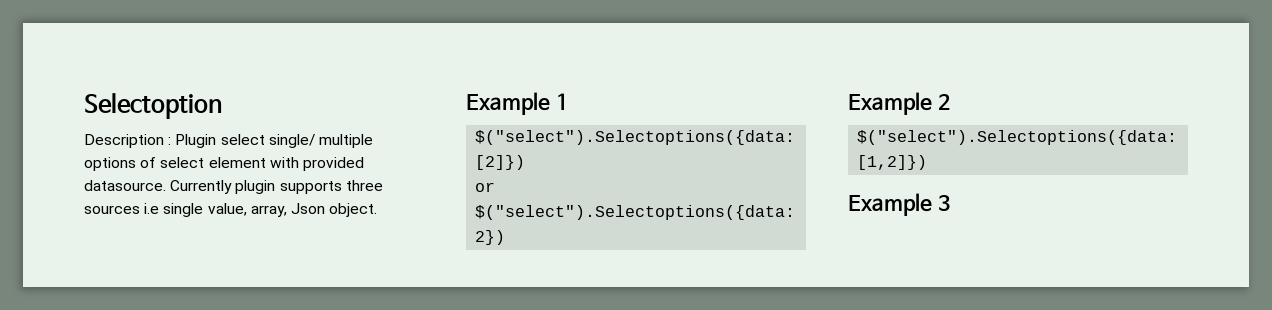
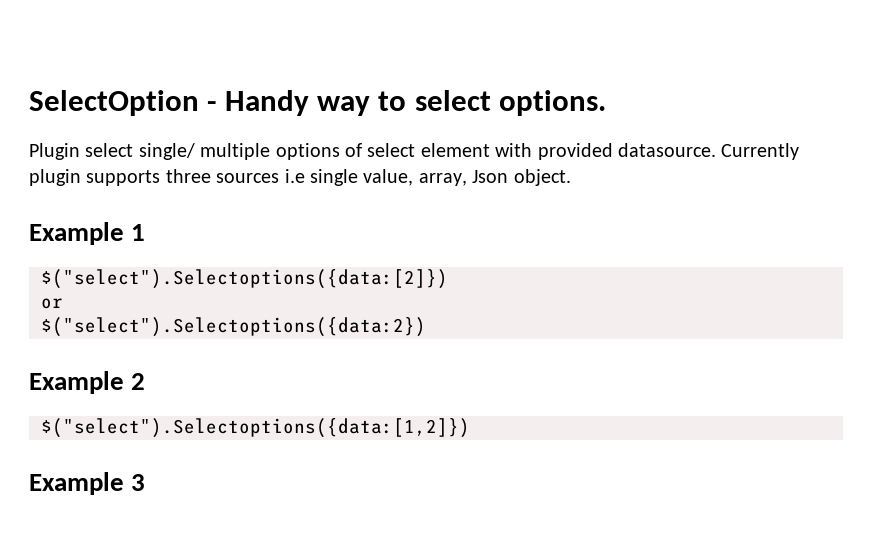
[84,93,222,119] [84,134,172,148] Selectoption // Description : -> [29,90,607,116] SelectOption - Handy way to select options. //

